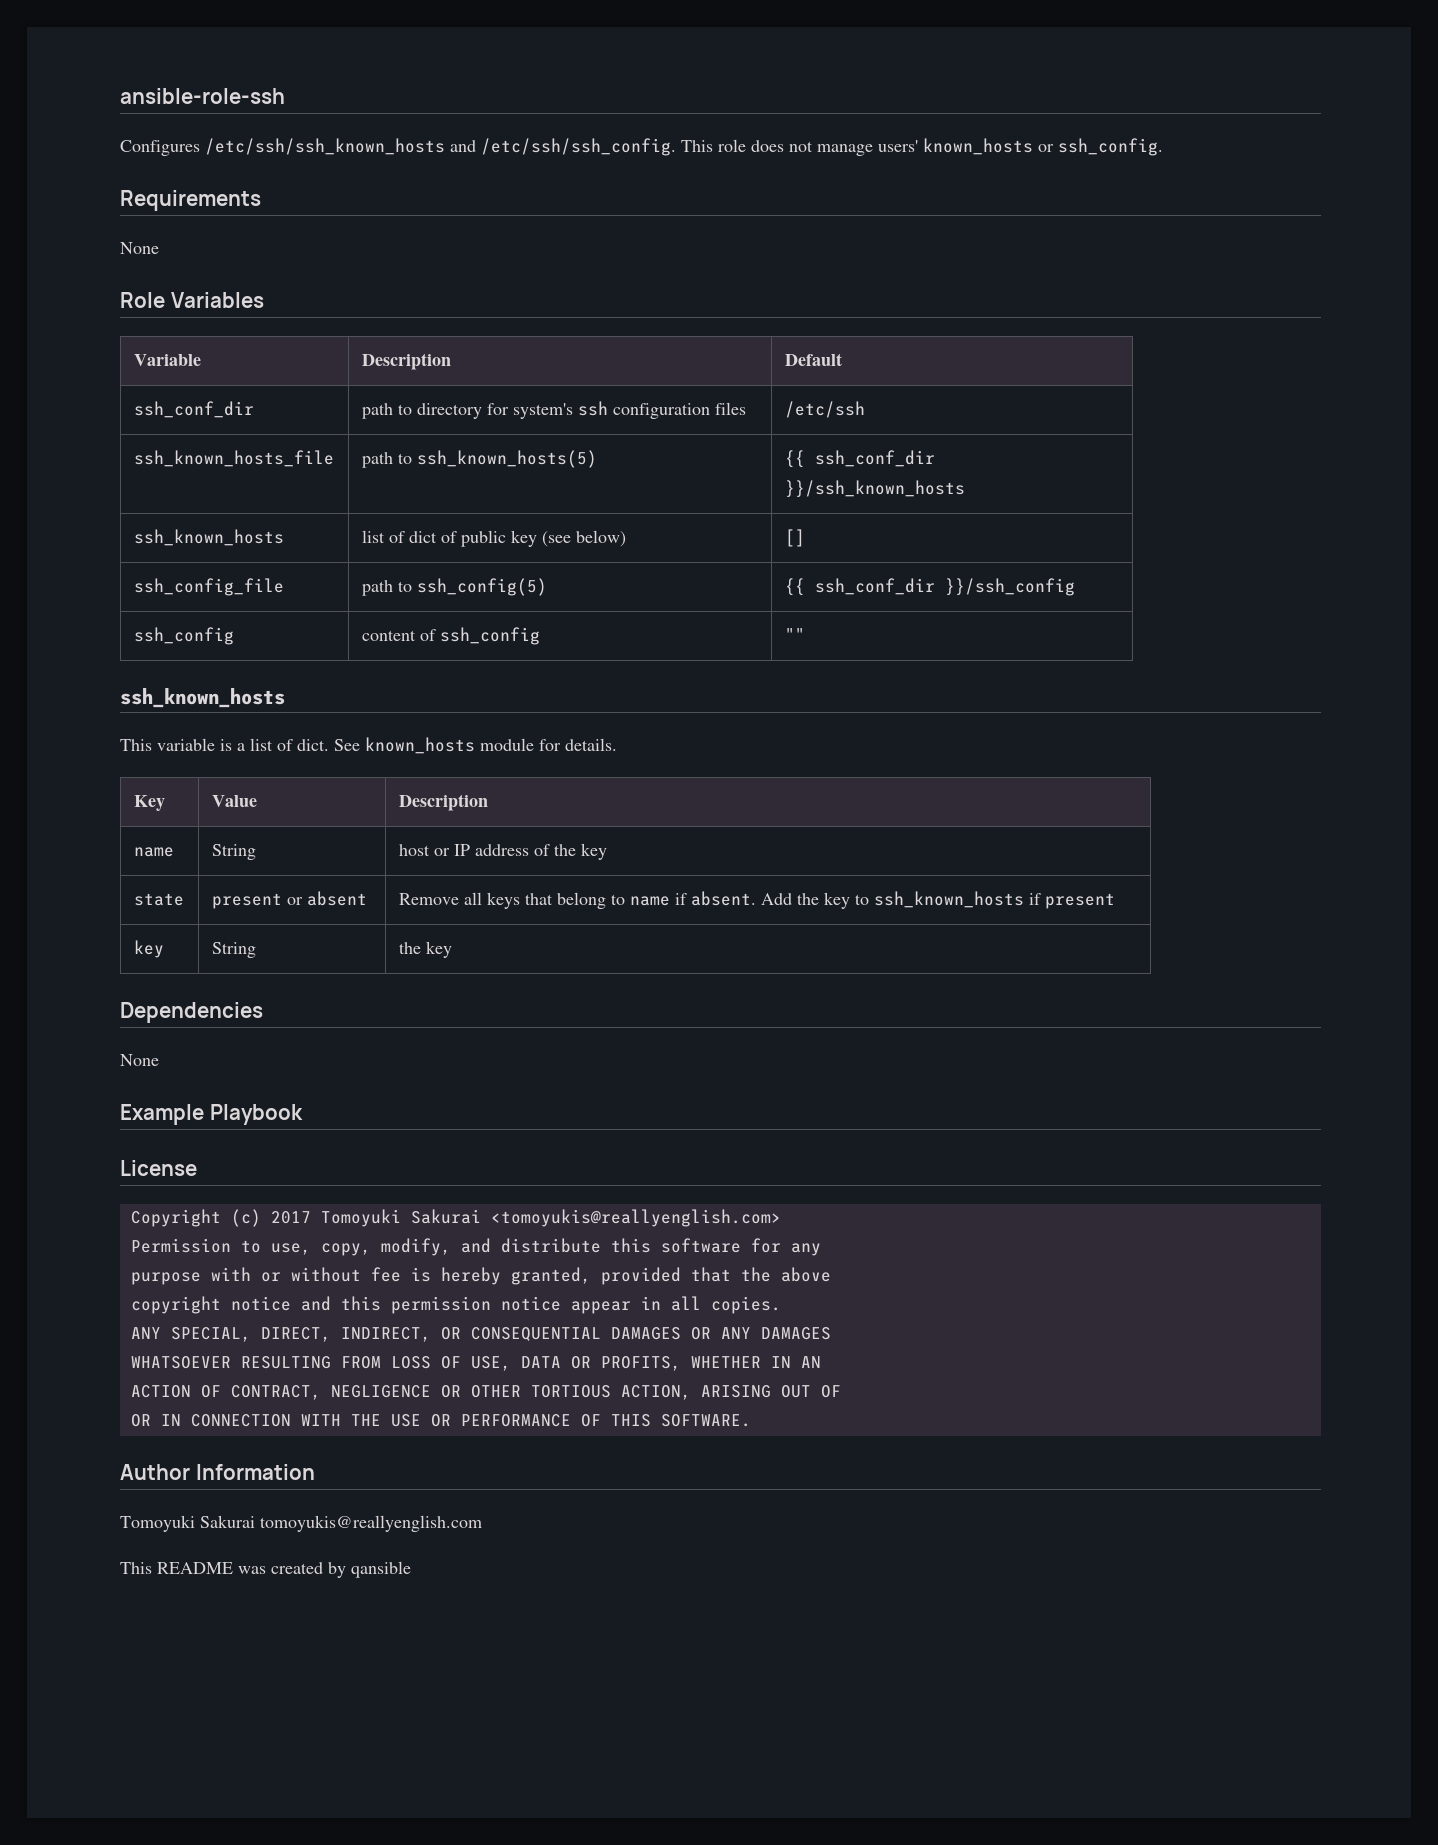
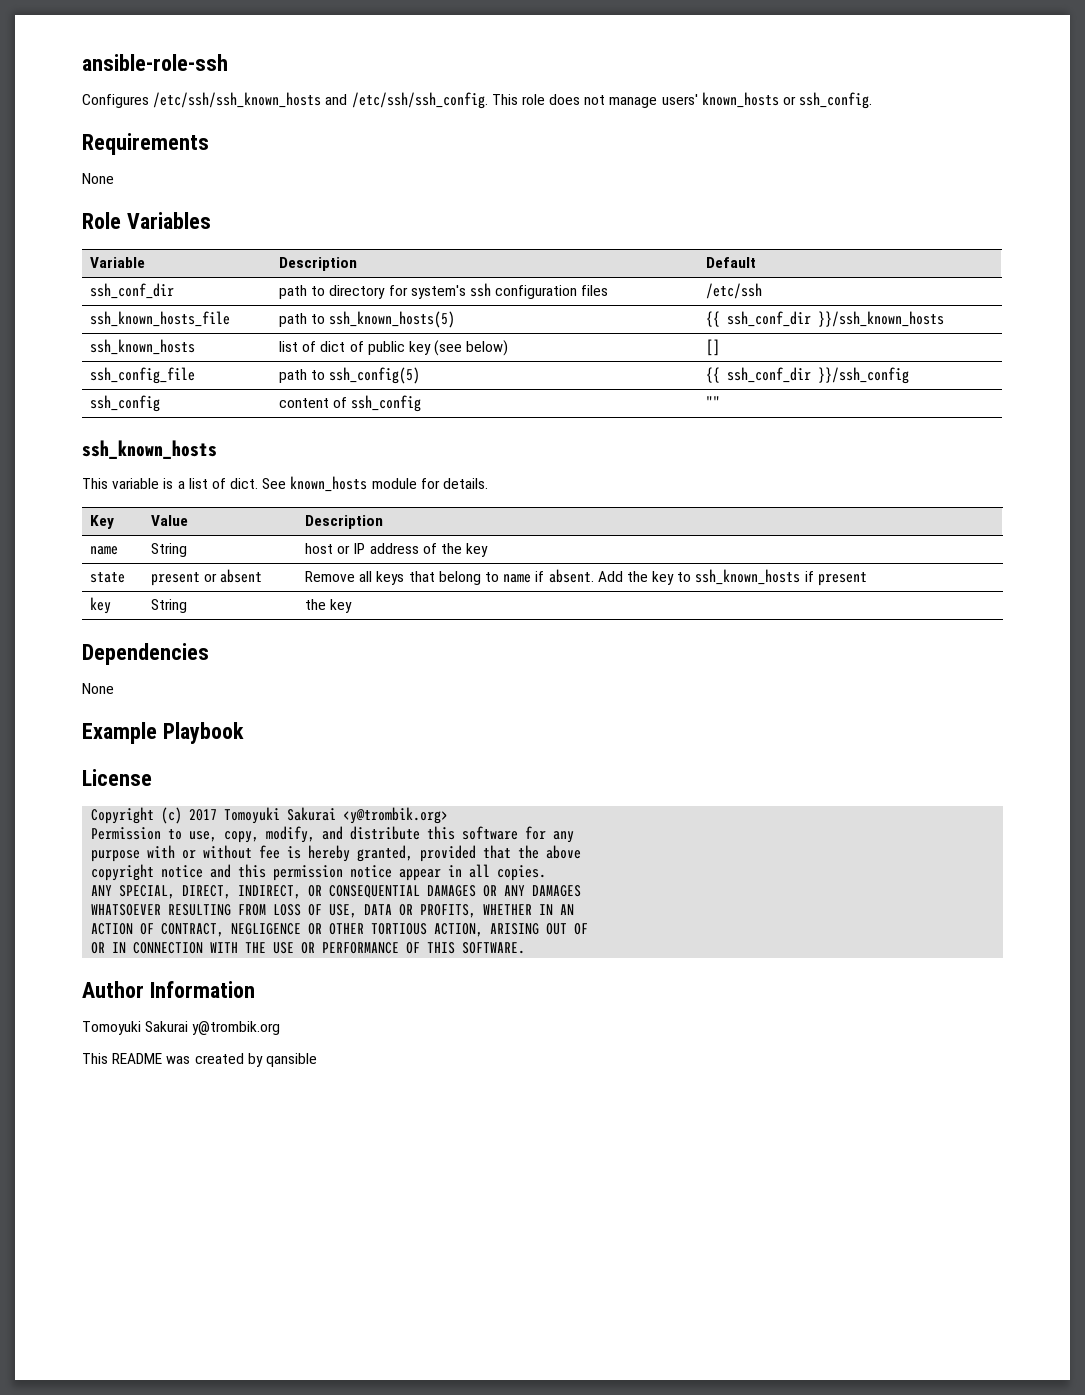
[490,1209,781,1227] <tomoyukis@reallyenglish.com> -> [343,807,449,824] <y@trombik.org>
[260,1515,482,1532] tomoyukis@reallyenglish.com -> [192,1021,281,1035] y@trombik.org

